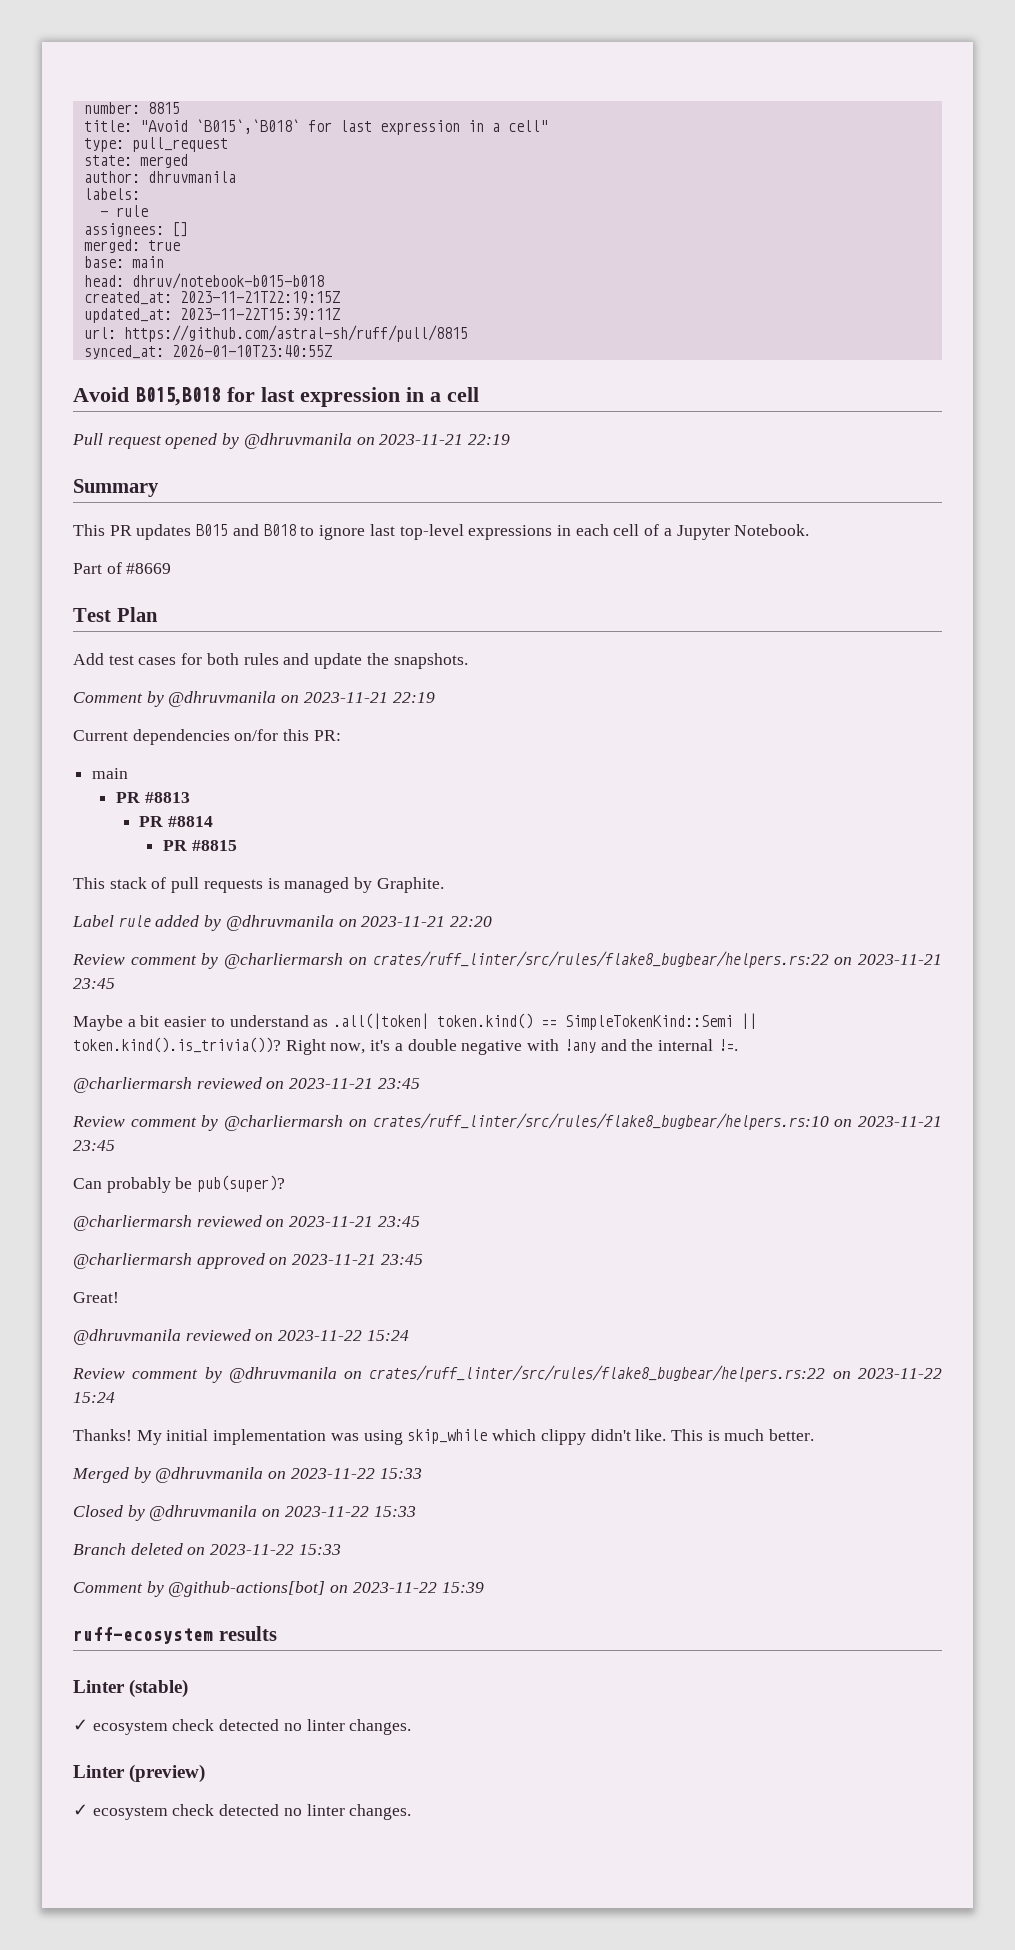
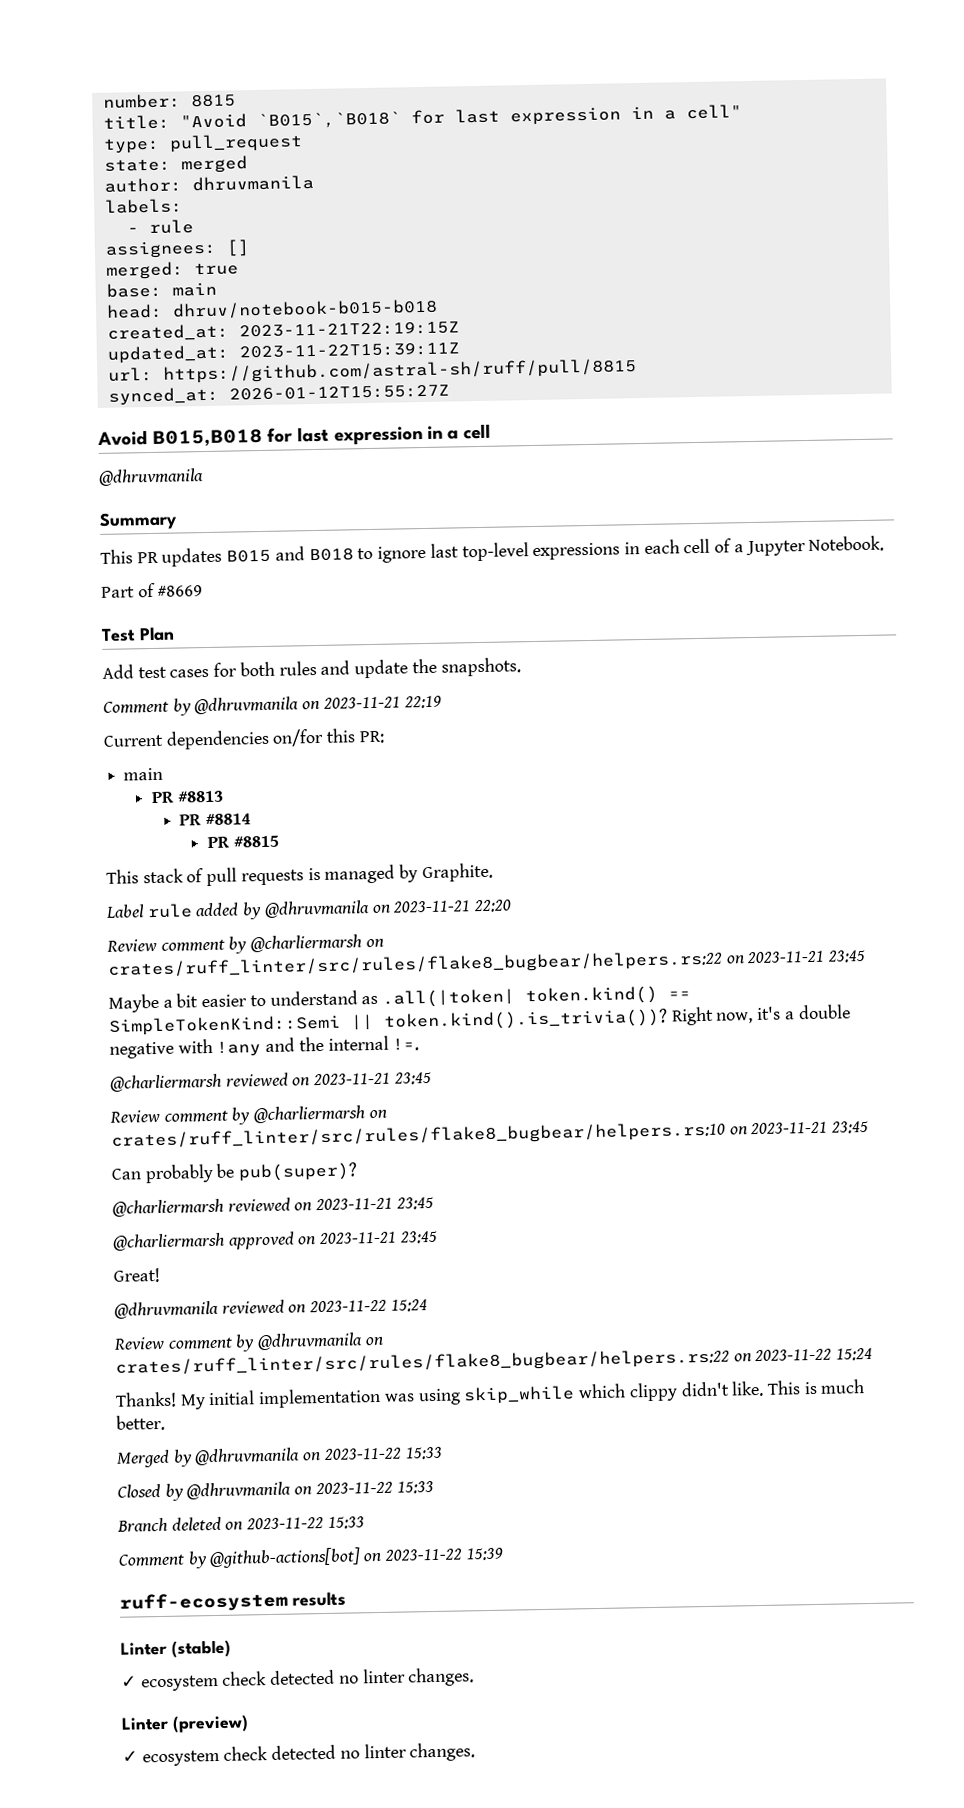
[171,344,332,357] 2026-01-10T23:40:55Z -> [228,384,450,401] 2026-01-12T15:55:27Z
[72,433,511,449] Pull request opened by @dhruvmanila on 2023-11-21 22:19 -> [98,468,204,486] @dhruvmanila

